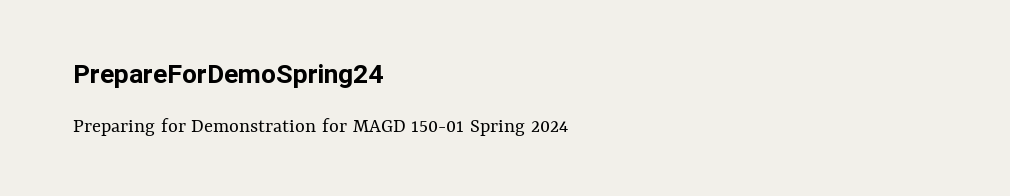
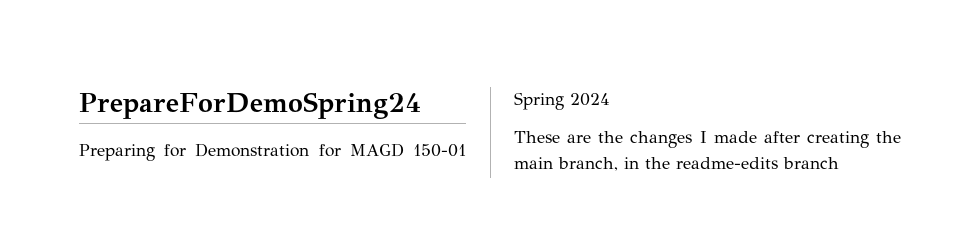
(568, 126) none -> [514,131,901,148] [514,157,839,171] // These are the changes I made after creating the main branch, in the readme-edits branch

